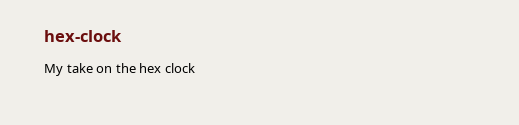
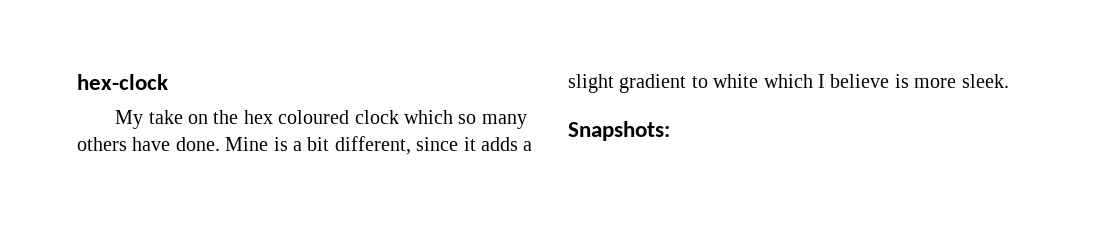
[164,63,195,73] clock -> [278,110,527,129] [77,136,533,155] [568,74,1009,93] [568,121,670,141] coloured clock which so many others have done. Mine is a bit different, since it adds a slight gradient to white which I believe is more sleek. // Snapshots:

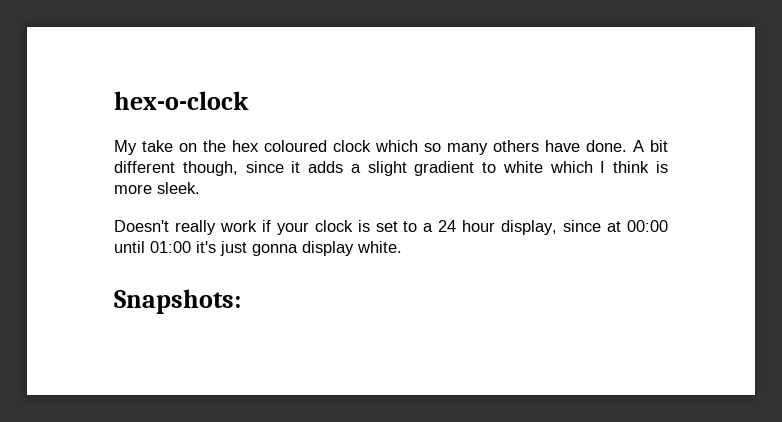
[77,74,168,90] hex-clock -> [114,91,249,110] hex-o-clock
[225,136,411,155] Mine is a bit different, -> [633,140,668,152] [114,161,238,176] A bit different though,
[830,74,890,88] believe -> [613,161,650,173] think
(1009, 81) none -> [114,220,668,235] [114,241,402,256] // Doesn't really work if your clock is set to a 24 hour display, since at 00:00 until 01:00 it's just gonna display white.

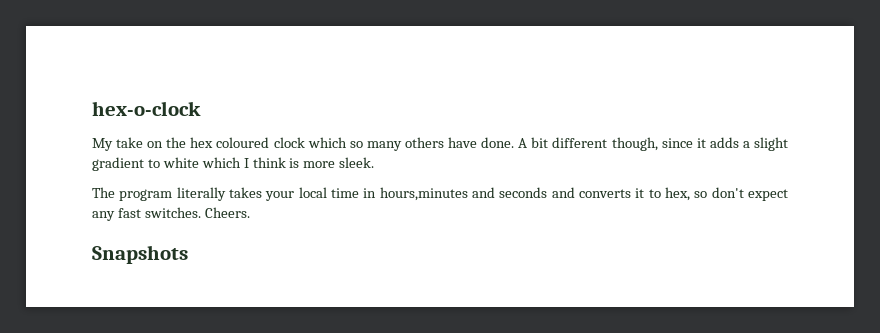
[114,220,668,235] [114,241,402,256] [114,289,241,314] Doesn't really work if your clock is set to a 24 hour display, since at 00:00 until 01:00 it's just gonna display white. // Snapshots: -> [92,187,789,201] [92,207,250,221] [92,245,188,264] The program literally takes your local time in hours,minutes and seconds and converts it to hex, so don't expect any fast switches. Cheers. // Snapshots

